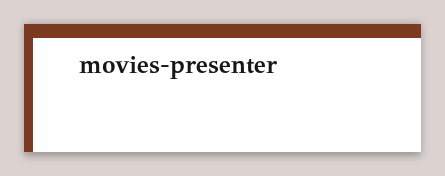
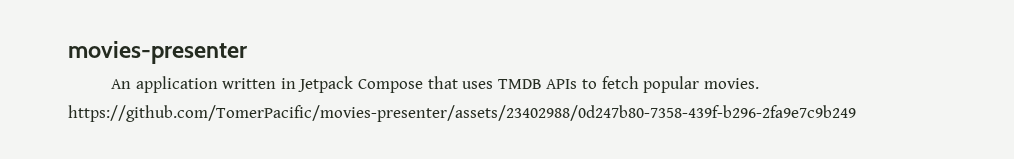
(278, 67) none -> [111,76,759,93] [68,105,856,122] // An application written in Jetpack Compose that uses TMDB APIs to fetch popular movies. // https://github.com/TomerPacific/movies-presenter/assets/23402988/0d247b80-7358-439f-b296-2fa9e7c9b249

